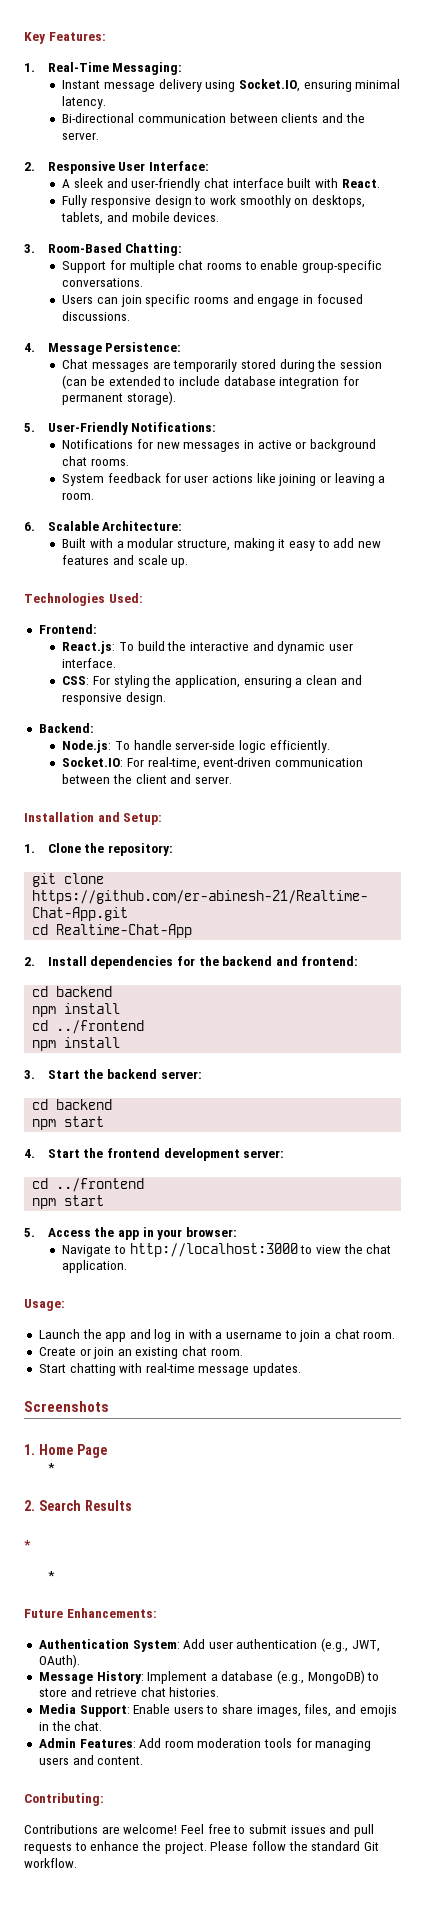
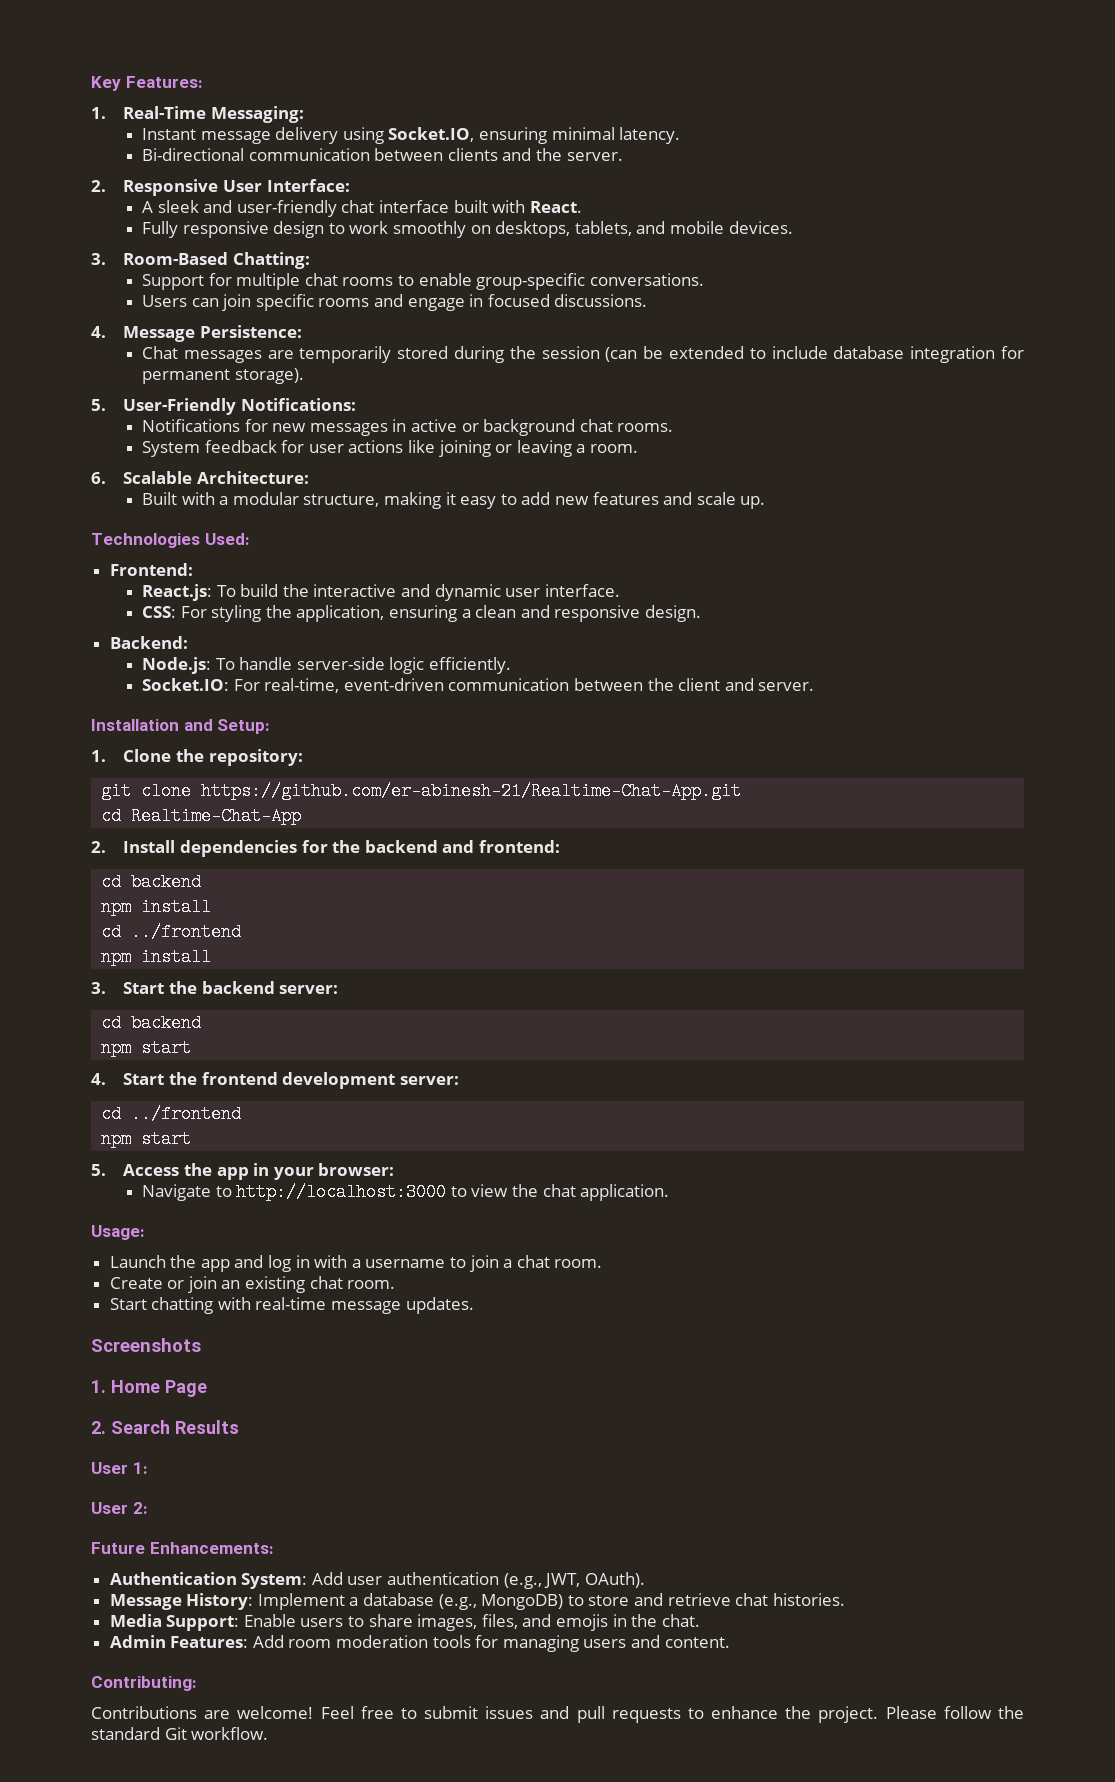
[47,1463,55,1472] // * -> (207, 1388) none
[24,1540,31,1549] [47,1571,55,1580] * // * -> [91,1462,148,1474] [91,1502,148,1514] User 1: // User 2:

